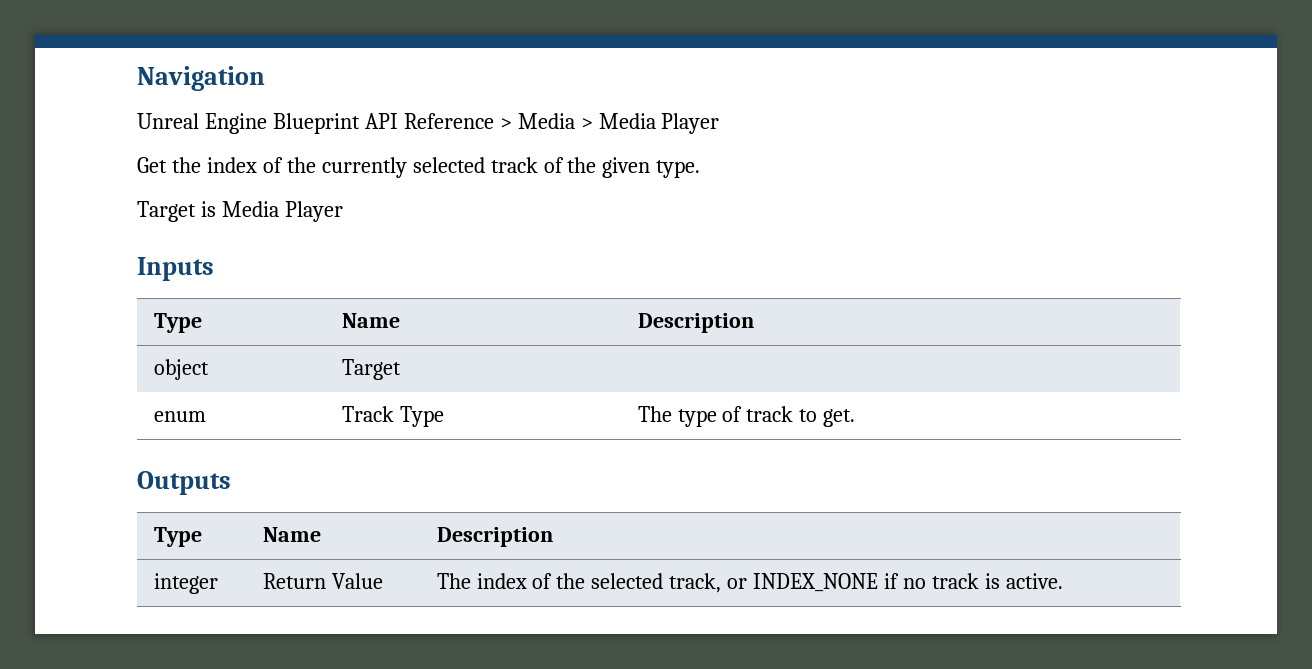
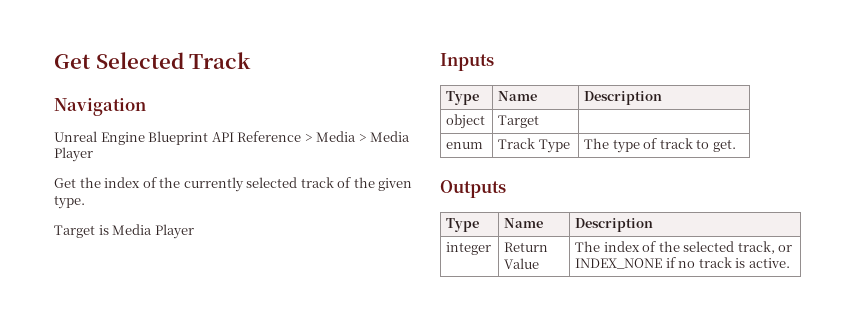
(137, 78) none -> [54,52,252,69] Get Selected Track //

